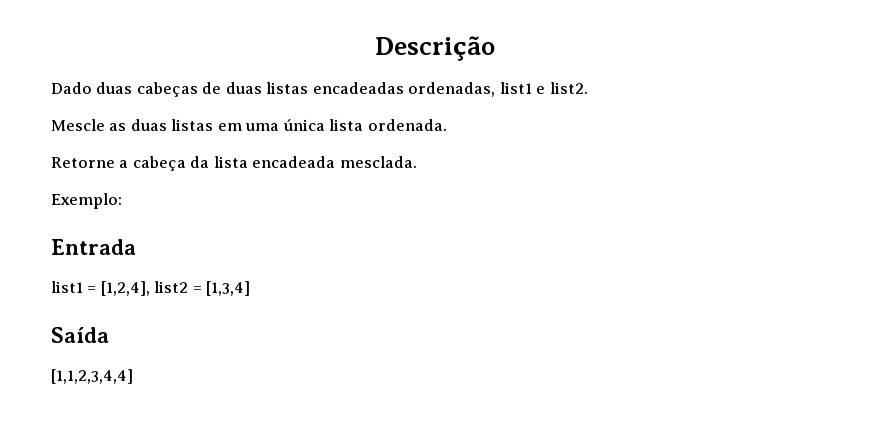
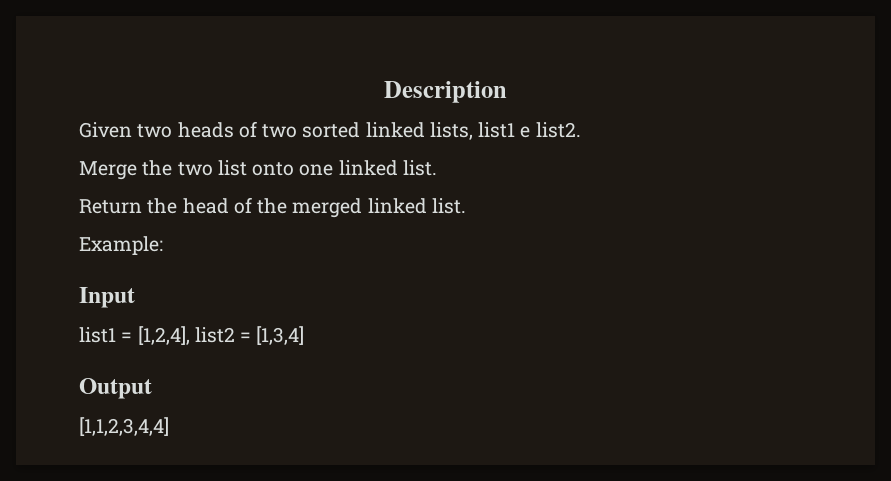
[375,36,495,61] [51,82,588,97] [51,119,447,131] [51,156,417,171] [51,193,122,209] [51,239,136,255] Descrição // Dado duas cabeças de duas listas encadeadas ordenadas, list1 e list2. // Mescle as duas listas em uma única lista ordenada. // Retorne a cabeça da lista encadeada mesclada. // Exemplo: // Entrada -> [384,81,507,103] [79,121,581,140] [79,160,437,180] [79,197,466,218] [79,236,163,255] [79,287,135,308] Description // Given two heads of two sorted linked lists, list1 e list2. // Merge the two list onto one linked list. // Return the head of the merged linked list. // Example: // Input
[51,327,109,343] Saída -> [79,378,152,399] Output

